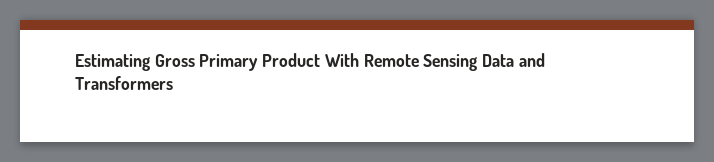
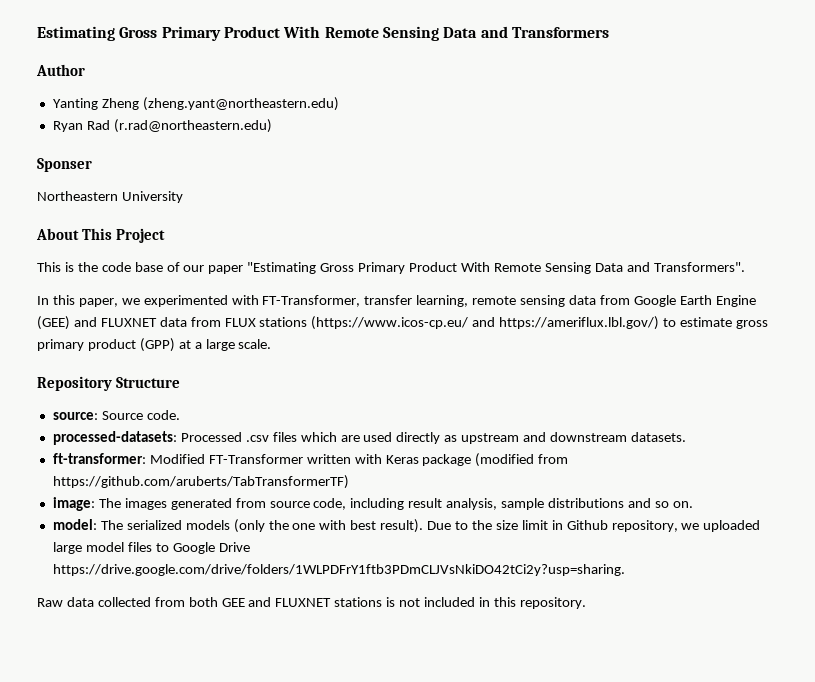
(173, 83) none -> [36,64,85,76] [52,97,339,111] [52,119,272,133] [37,158,92,172] [37,191,183,203] [36,228,165,243] [37,262,745,274] [37,295,756,307] [37,316,768,330] [37,338,272,352] [37,376,180,391] [52,410,180,420] [52,431,686,445] [52,453,569,467] [52,475,349,489] [52,497,693,511] [52,519,761,533] [52,542,250,554] [52,564,625,576] [37,597,586,609] // Author // Yanting Zheng (zheng.yant@northeastern.edu) // Ryan Rad (r.rad@northeastern.edu) // Sponser // Northeastern University // About This Project // This is the code base of our paper "Estimating Gross Primary Product With Remote Sensing Data and Transformers". // In this paper, we experimented with FT-Transformer, transfer learning, remote sensing data from Google Earth Engine (GEE) and FLUXNET data from FLUX stations (https://www.icos-cp.eu/ and https://ameriflux.lbl.gov/) to estimate gross primary product (GPP) at a large scale. // Repository Structure // source: Source code. // processed-datasets: Processed .csv files which are used directly as upstream and downstream datasets. // ft-transformer: Modified FT-Transformer written with Keras package (modified from https://github.com/aruberts/TabTransformerTF) // image: The images generated from source code, including result analysis, sample distributions and so on. // model: The serialized models (only the one with best result). Due to the size limit in Github repository, we uploaded large model files to Google Drive https://drive.google.com/drive/folders/1WLPDFrY1ftb3PDmCLJVsNkiDO42tCi2y?usp=sharing. // Raw data collected from both GEE and FLUXNET stations is not included in this repository.

